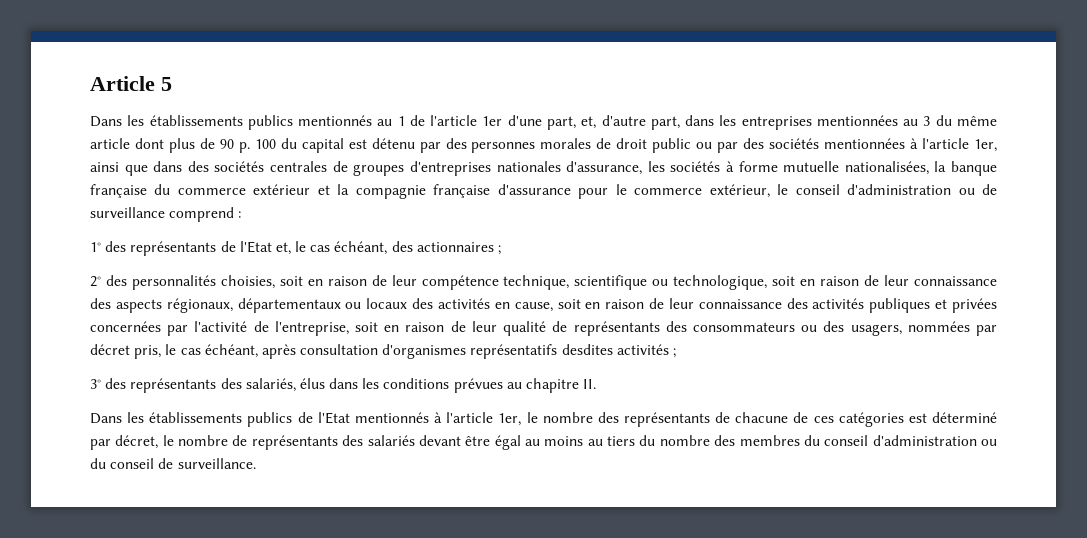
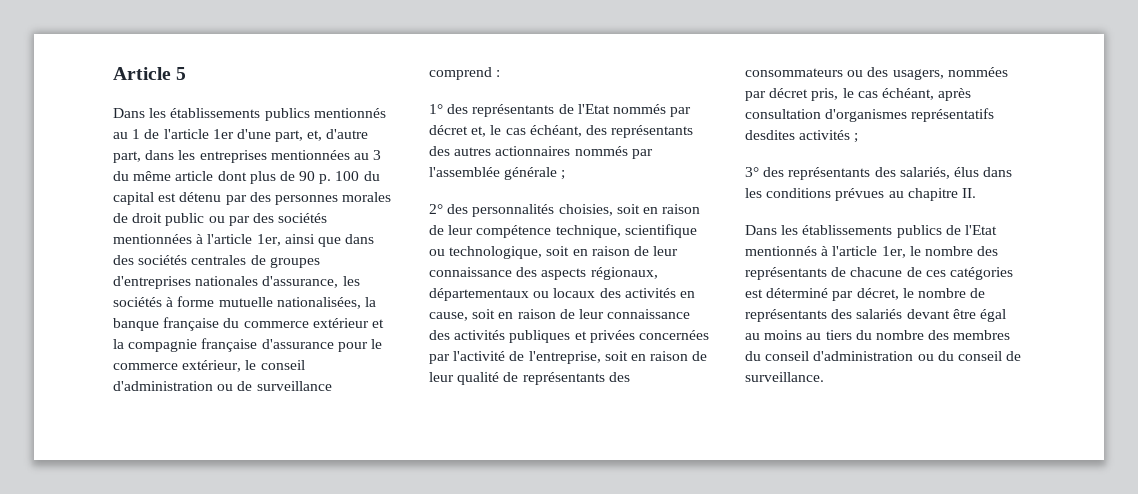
(272, 247) none -> [612,104,692,117] [429,125,468,135] nommés par décret
[416,242,494,252] actionnaires -> [611,125,694,138] [429,146,653,159] [429,167,558,180] représentants des autres actionnaires nommés par l'assemblée générale

